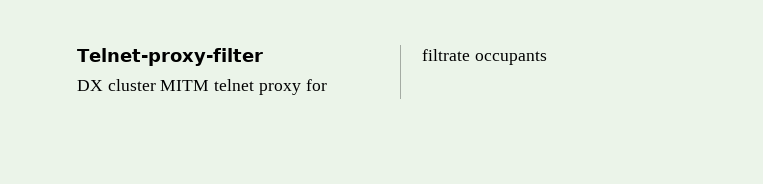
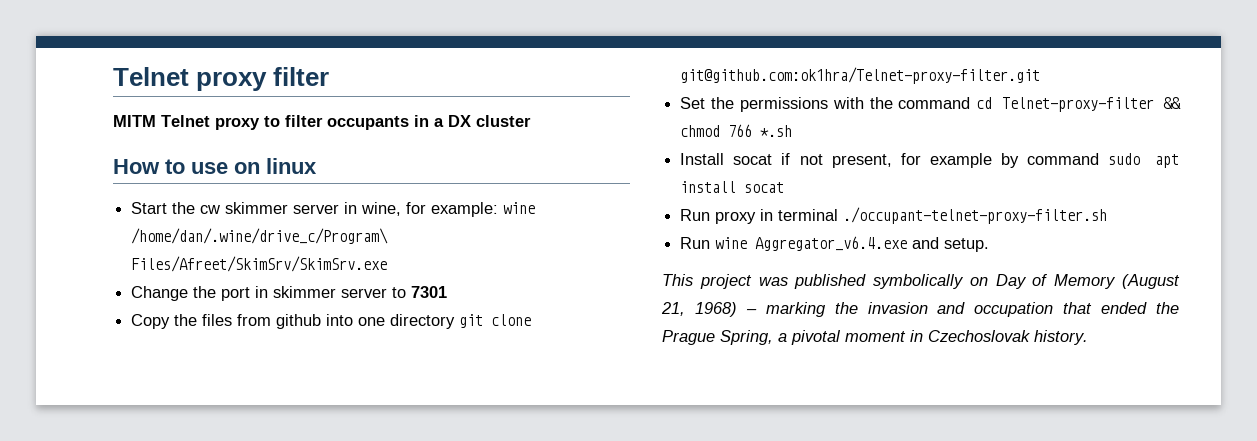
[77,48,263,66] [77,79,327,95] [422,49,547,65] Telnet-proxy-filter // DX cluster MITM telnet proxy for filtrate occupants -> [113,67,330,91] [113,115,531,130] [113,158,317,174] [131,202,536,217] [131,228,389,244] [131,256,388,272] [131,286,448,301] [131,314,532,329] [680,67,1041,84] [680,97,1181,112] [680,124,793,137] [680,153,1179,168] [680,181,785,193] [680,207,1108,224] [680,236,990,252] [662,274,1180,289] [661,302,1179,317] [662,330,1088,345] Telnet proxy filter // MITM Telnet proxy to filter occupants in a DX cluster // How to use on linux // Start the cw skimmer server in wine, for example: wine /home/dan/.wine/drive_c/Program\ Files/Afreet/SkimSrv/SkimSrv.exe // Change the port in skimmer server to 7301 // Copy the files from github into one directory git clone git@github.com:ok1hra/Telnet-proxy-filter.git // Set the permissions with the command cd Telnet-proxy-filter && chmod 766 *.sh // Install socat if not present, for example by command sudo apt install socat // Run proxy in terminal ./occupant-telnet-proxy-filter.sh // Run wine Aggregator_v6.4.exe and setup. // This project was published symbolically on Day of Memory (August 21, 1968) – marking the invasion and occupation that ended the Prague Spring, a pivotal moment in Czechoslovak history.

